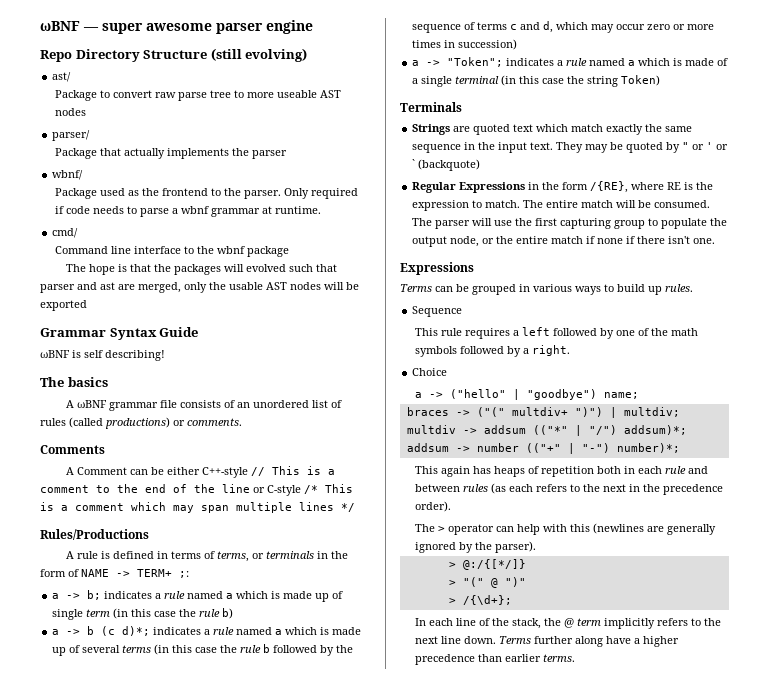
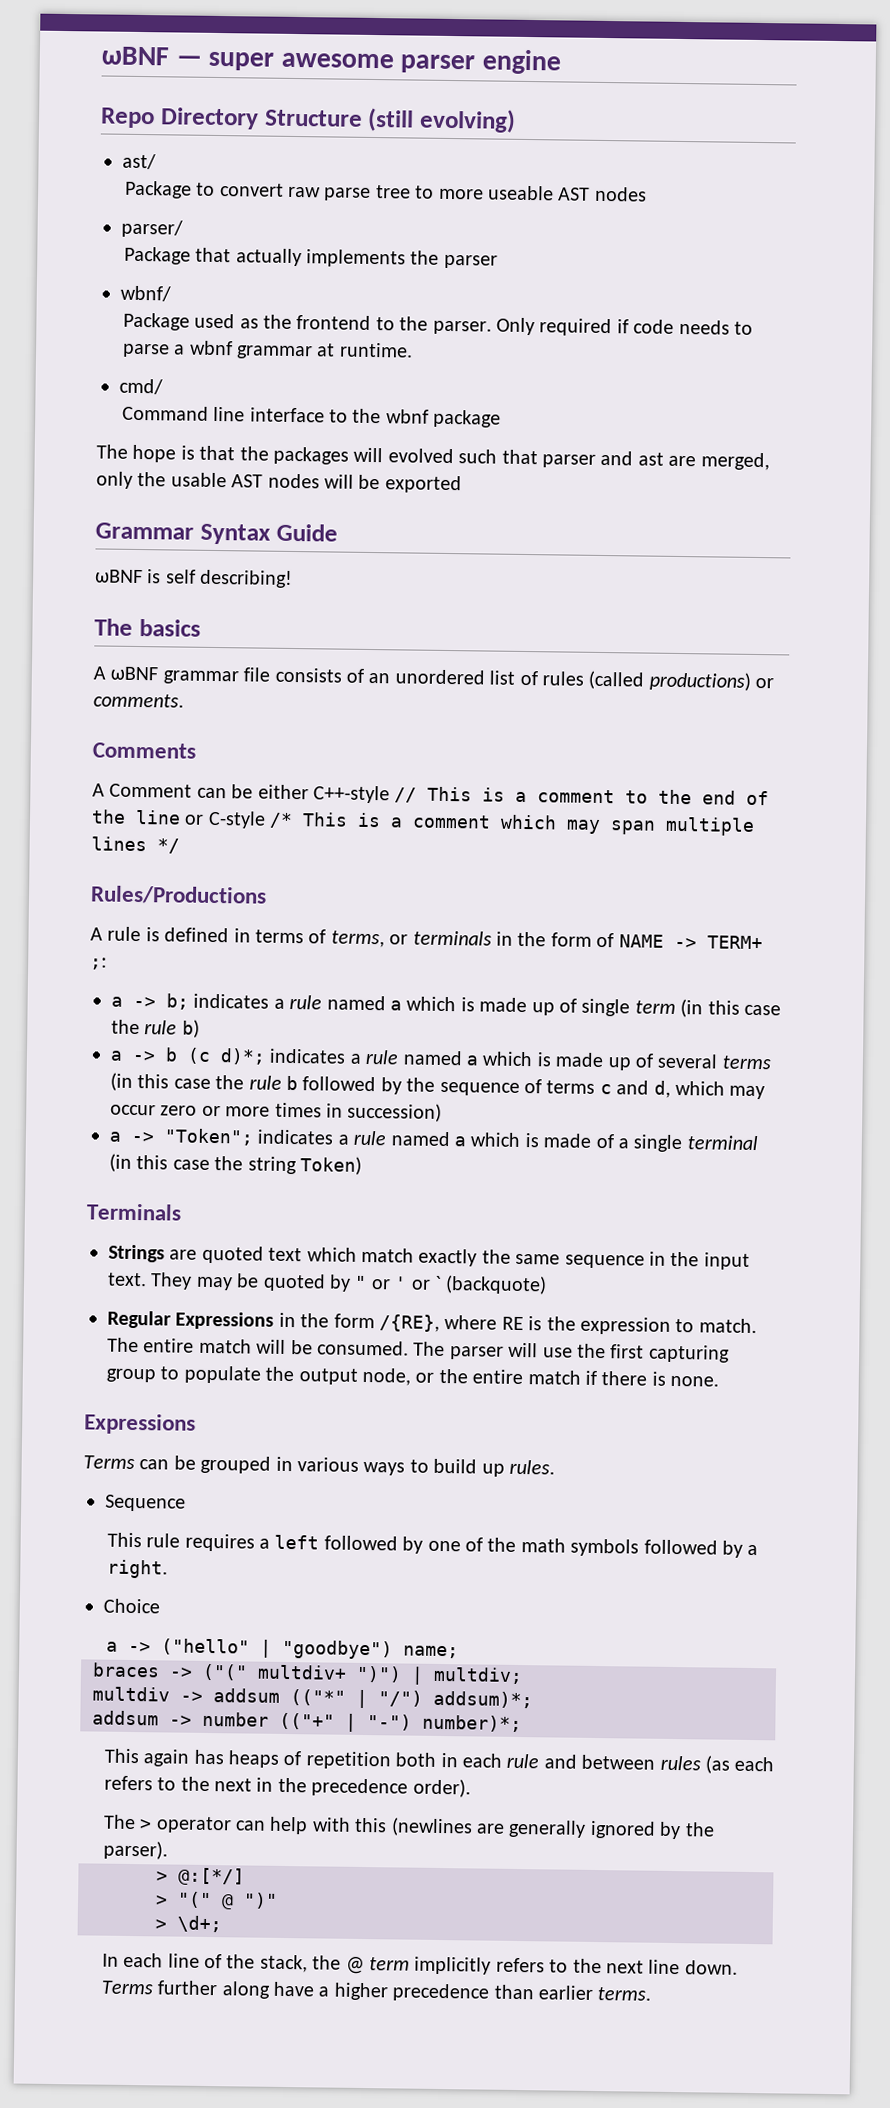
[597,236,716,244] none if there isn't one. -> [601,1371,720,1387] there is none.
[462,559,526,570] @:/{[*/]} -> [178,1867,245,1886] @:[*/]
[462,595,512,605] /{\d+}; -> [177,1915,222,1933] \d+;

